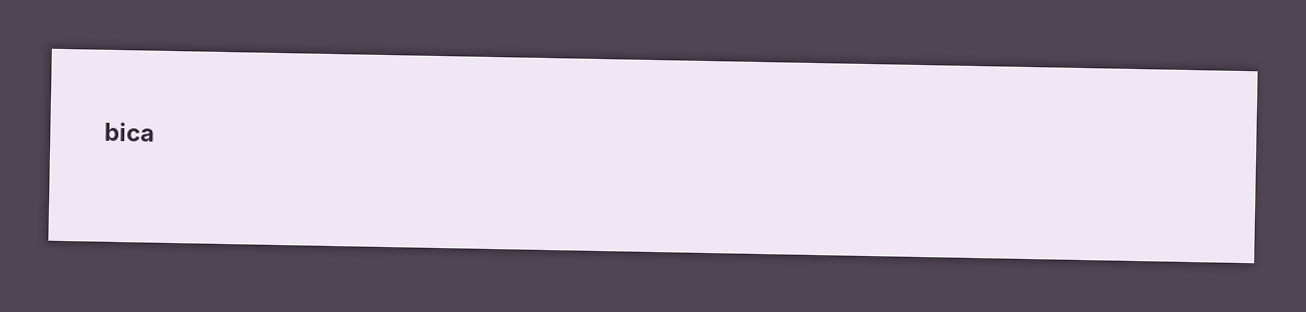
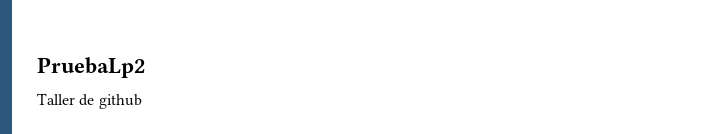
[104,121,155,142] bica -> [37,57,146,78] [37,93,142,109] PruebaLp2 // Taller de github

